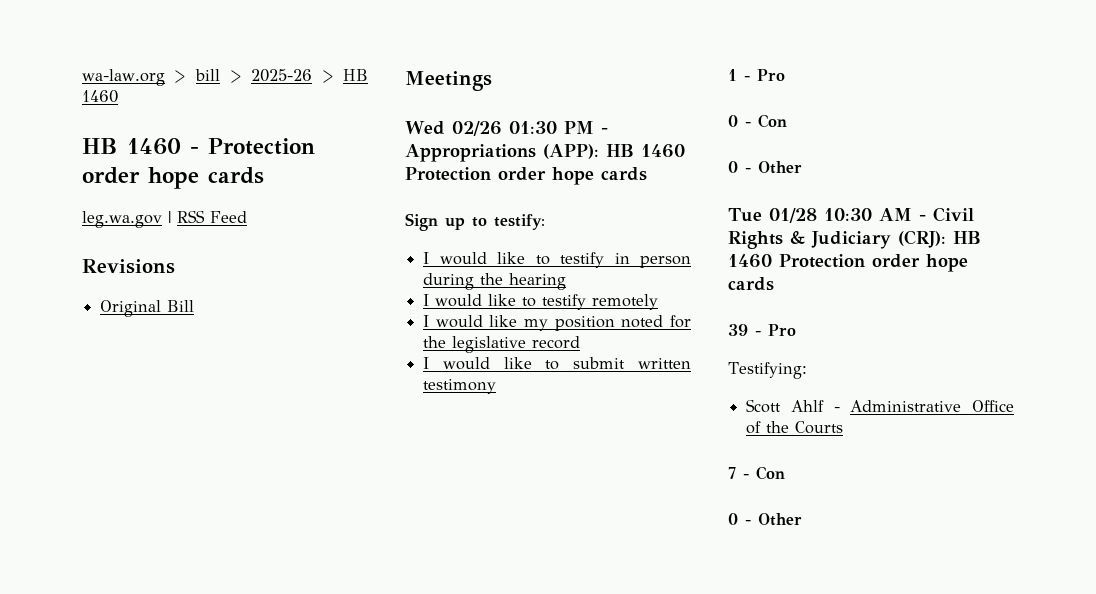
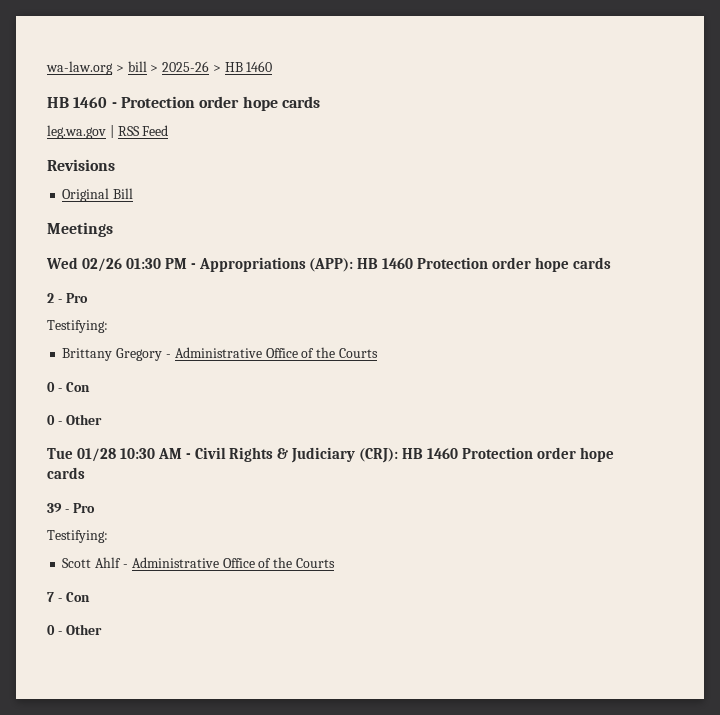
[405,213,545,231] [423,252,691,268] [423,273,567,290] [423,294,659,310] [423,315,691,331] [423,336,581,353] [423,357,691,370] [423,379,497,394] [728,69,785,81] Sign up to testify: // I would like to testify in person during the hearing // I would like to testify remotely // I would like my position noted for the legislative record // I would like to submit written testimony // 1 - Pro -> [47,293,88,303] [47,320,108,333] [62,347,378,361] 2 - Pro // Testifying: // Brittany Gregory - Administrative Office of the Courts

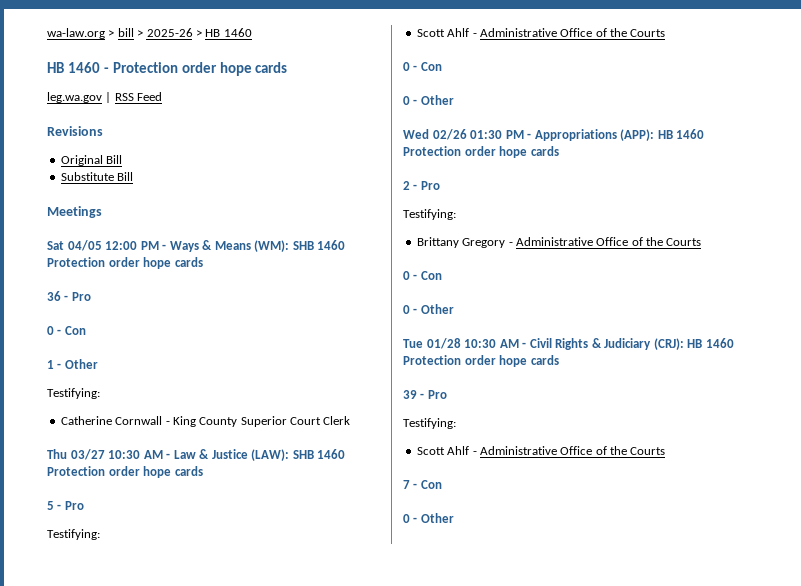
(134, 193) none -> [60,172,134,181] // Substitute Bill
(113, 229) none -> [47,240,346,252] [47,257,203,269] [47,291,91,301] [47,326,86,335] [47,359,98,369] [47,388,100,399] [60,416,351,427] [47,449,346,461] [47,466,203,478] [47,501,84,510] [47,529,100,540] [416,28,666,37] [403,62,442,71] [403,95,454,105] // Sat 04/05 12:00 PM - Ways & Means (WM): SHB 1460 Protection order hope cards // 36 - Pro // 0 - Con // 1 - Other // Testifying: // Catherine Cornwall - King County Superior Court Clerk // Thu 03/27 10:30 AM - Law & Justice (LAW): SHB 1460 Protection order hope cards // 5 - Pro // Testifying: // Scott Ahlf - Administrative Office of the Courts // 0 - Con // 0 - Other

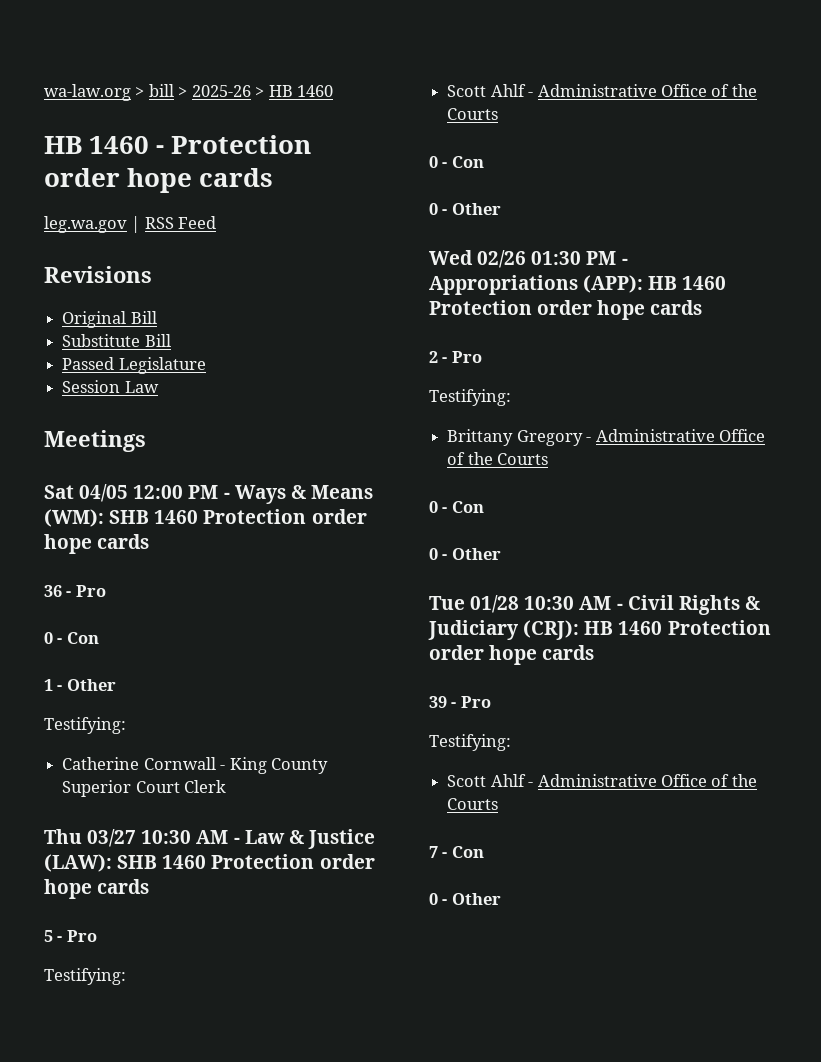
(134, 176) none -> [62,357,206,374] [62,380,159,393] // Passed Legislature // Session Law

